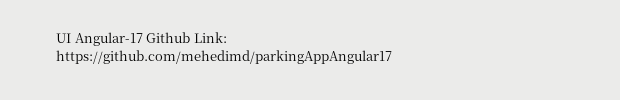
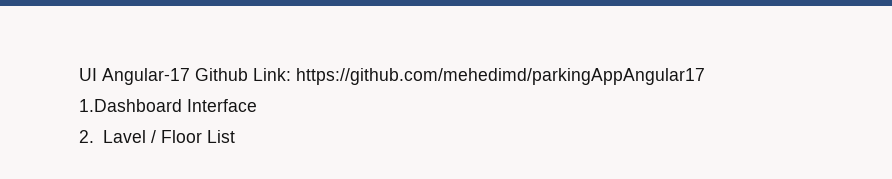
(392, 57) none -> [79,99,257,112] [79,130,236,143] // 1.Dashboard Interface // 2. Lavel / Floor List

